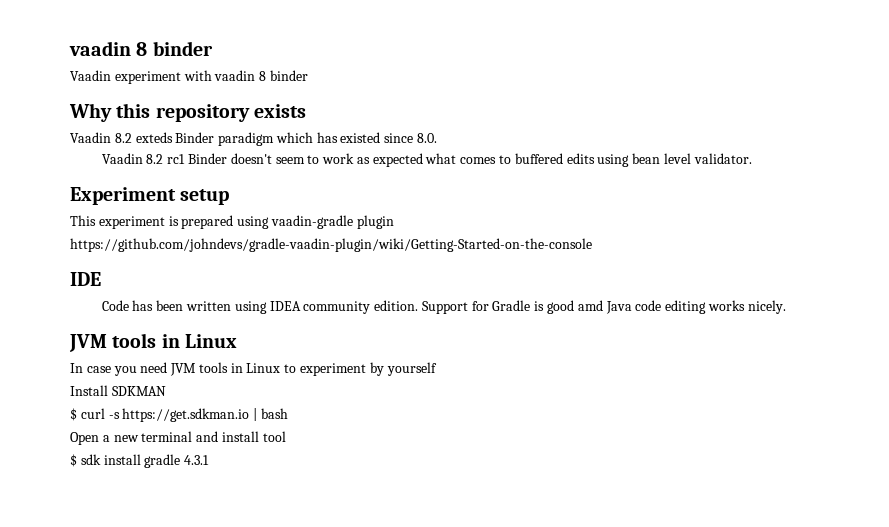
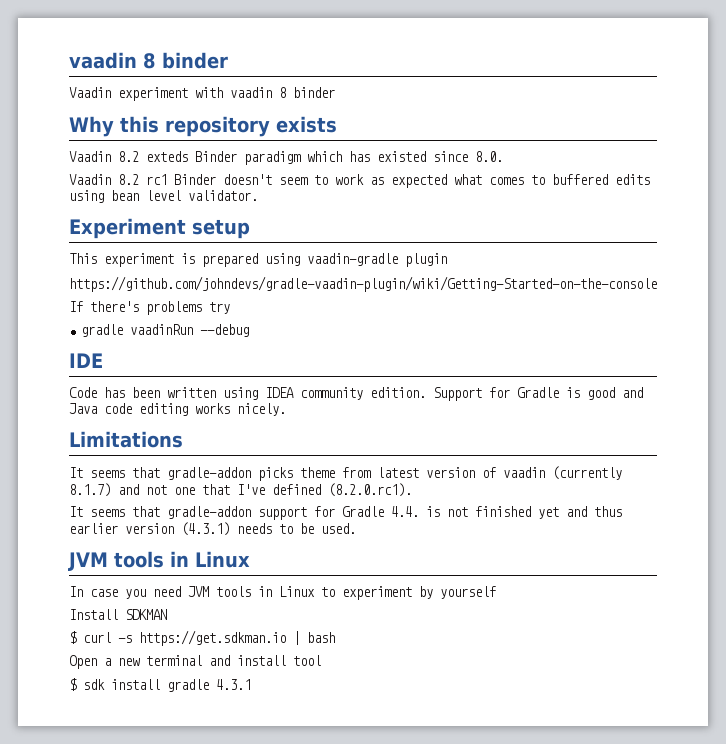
(592, 245) none -> [69,301,230,315] [81,324,250,337] // If there's problems try // gradle vaadinRun --debug
[577,300,603,311] amd -> [622,387,643,398] and
(786, 307) none -> [69,431,183,448] [69,466,622,481] [69,483,412,497] [69,506,622,520] [69,522,356,536] // Limitations // It seems that gradle-addon picks theme from latest version of vaadin (currently 8.1.7) and not one that I've defined (8.2.0.rc1). // It seems that gradle-addon support for Gradle 4.4. is not finished yet and thus earlier version (4.3.1) needs to be used.

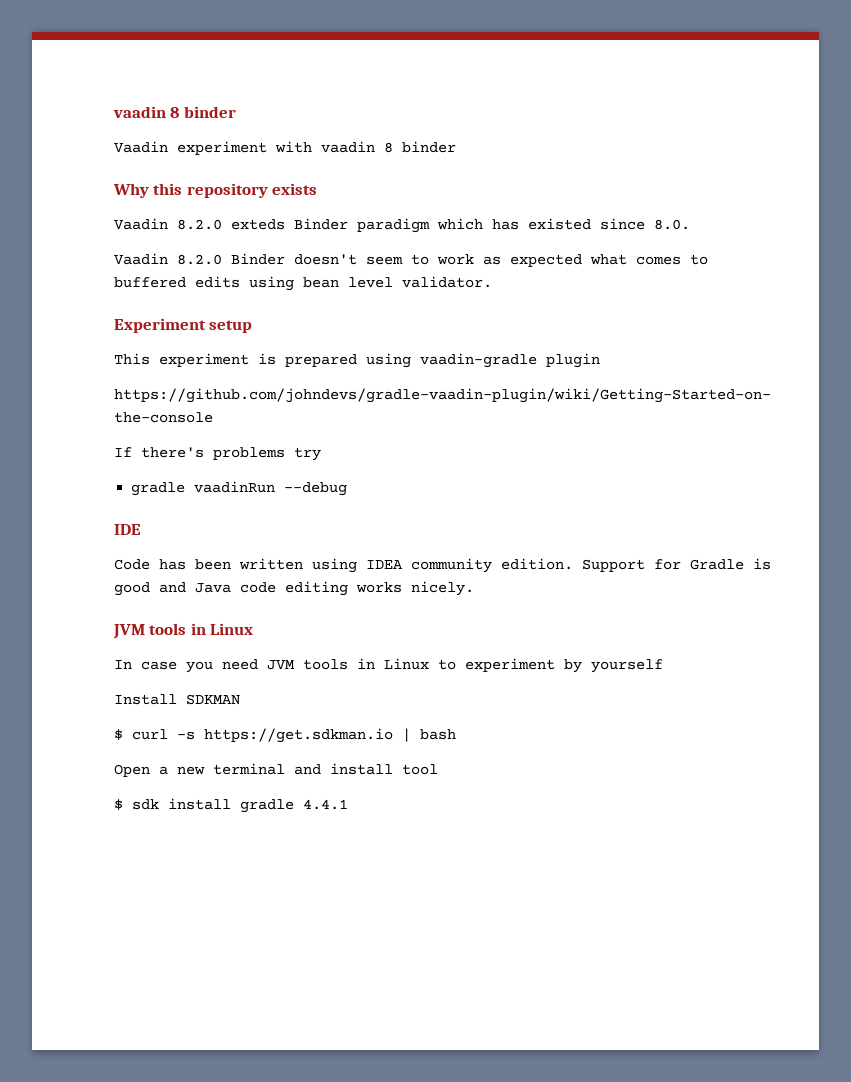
[118,151,139,162] 8.2 -> [177,219,222,230] 8.2.0
[118,174,167,185] 8.2 rc1 -> [177,254,222,265] 8.2.0
[69,431,183,448] [69,466,622,481] [69,483,412,497] [69,506,622,520] [69,522,356,536] // Limitations // It seems that gradle-addon picks theme from latest version of vaadin (currently 8.1.7) and not one that I've defined (8.2.0.rc1). // It seems that gradle-addon support for Gradle 4.4. is not finished yet and thus earlier version (4.3.1) needs to be used. -> (474, 588) none
[216,679,251,690] 4.3.1 -> [303,799,348,810] 4.4.1

